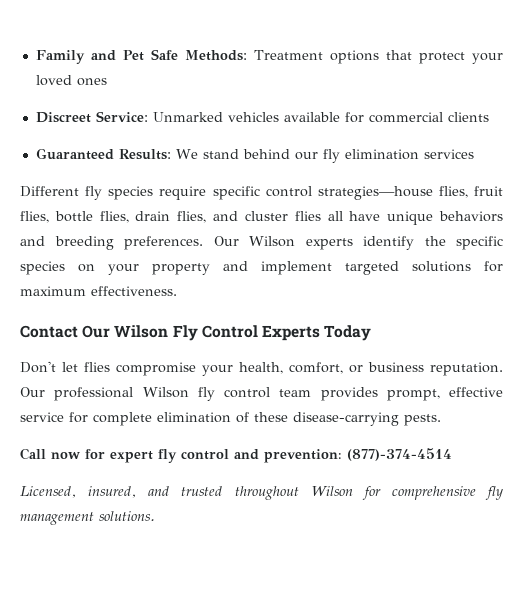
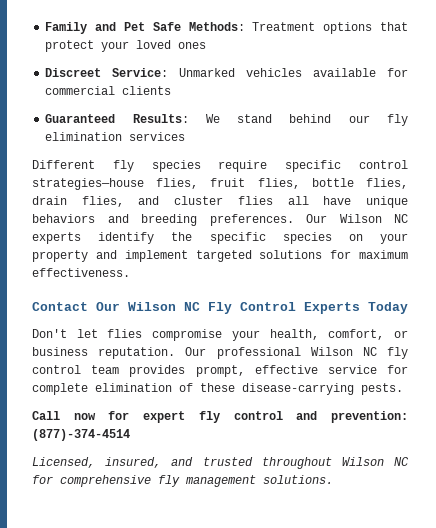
(295, 241) none -> [394,214,408,223] NC
(169, 331) none -> [184,302,200,311] NC
(189, 392) none -> [362,347,377,356] NC
(353, 491) none -> [394,457,409,466] NC

